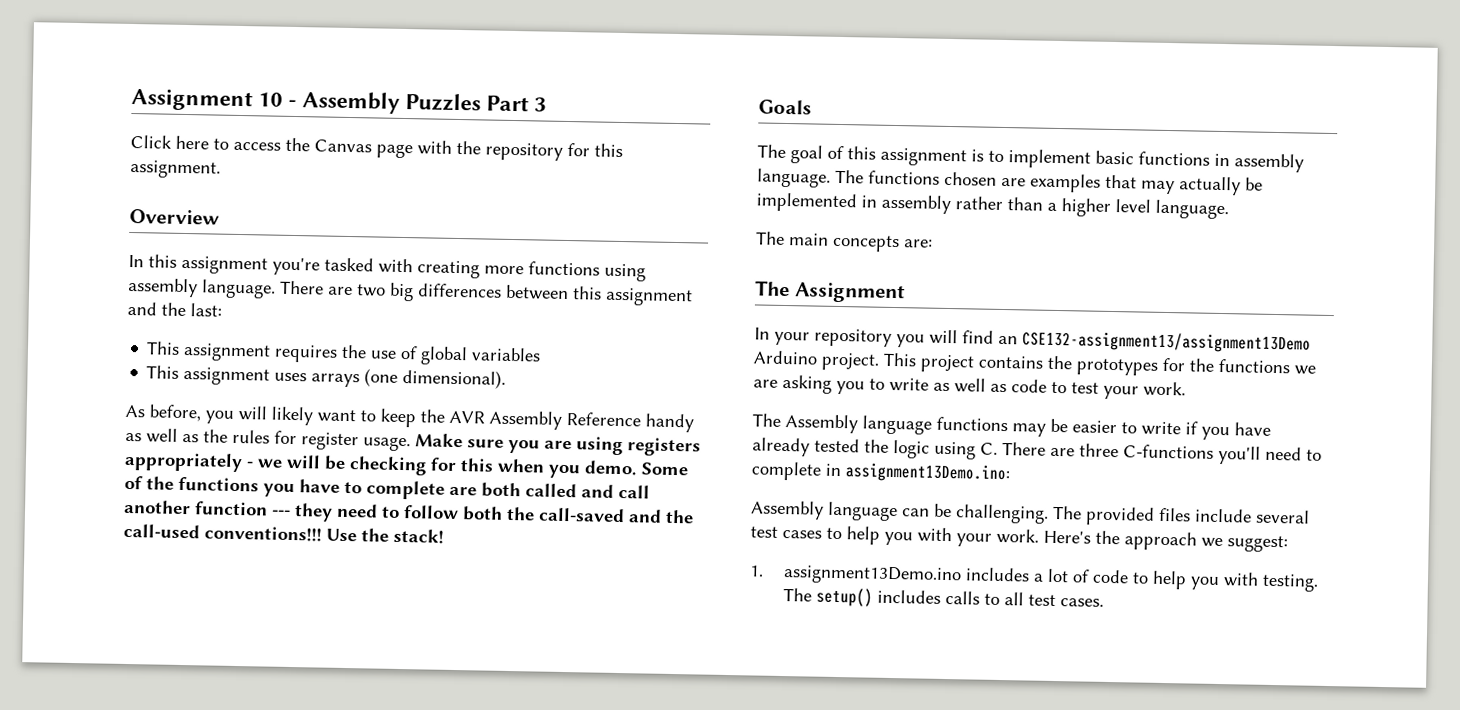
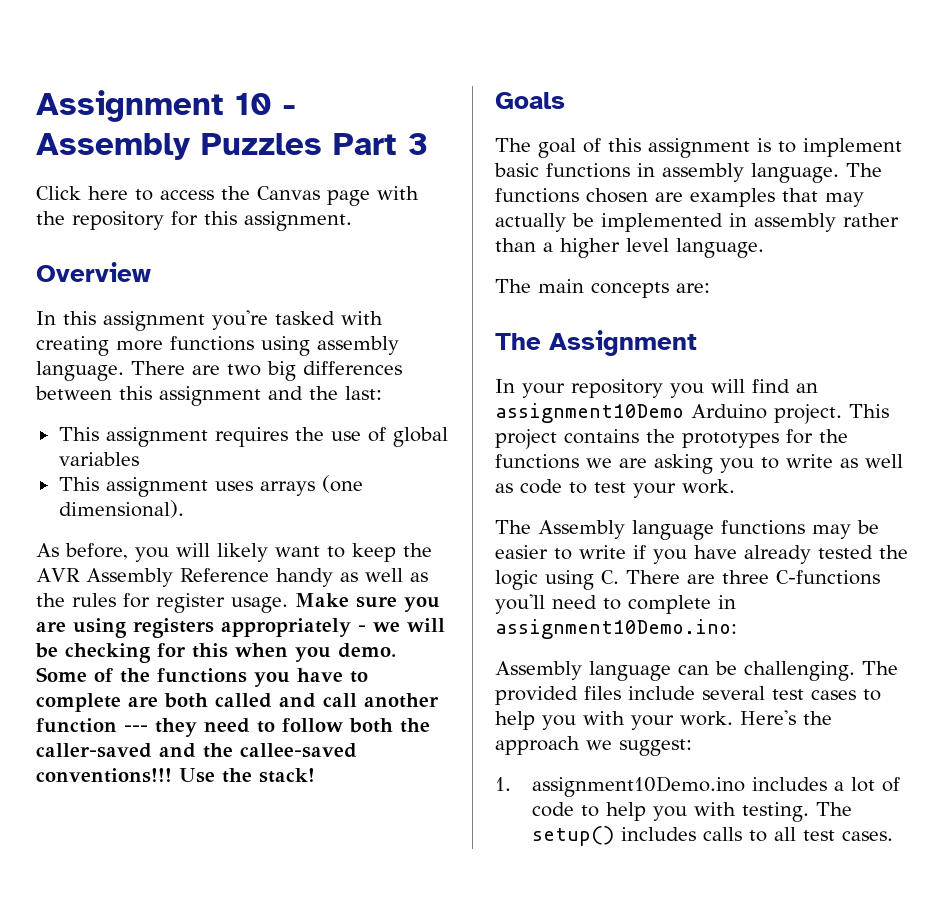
[538,507,694,524] [123,523,200,539] call-saved and the call-used -> [36,743,357,758] caller-saved and the callee-saved
[1022,330,1311,354] CSE132-assignment13/assignment13Demo -> [495,403,684,423] assignment10Demo
[845,462,1011,484] assignment13Demo.ino: -> [495,619,737,639] assignment10Demo.ino:
[783,565,963,586] assignment13Demo.ino -> [531,776,745,797] assignment10Demo.ino

